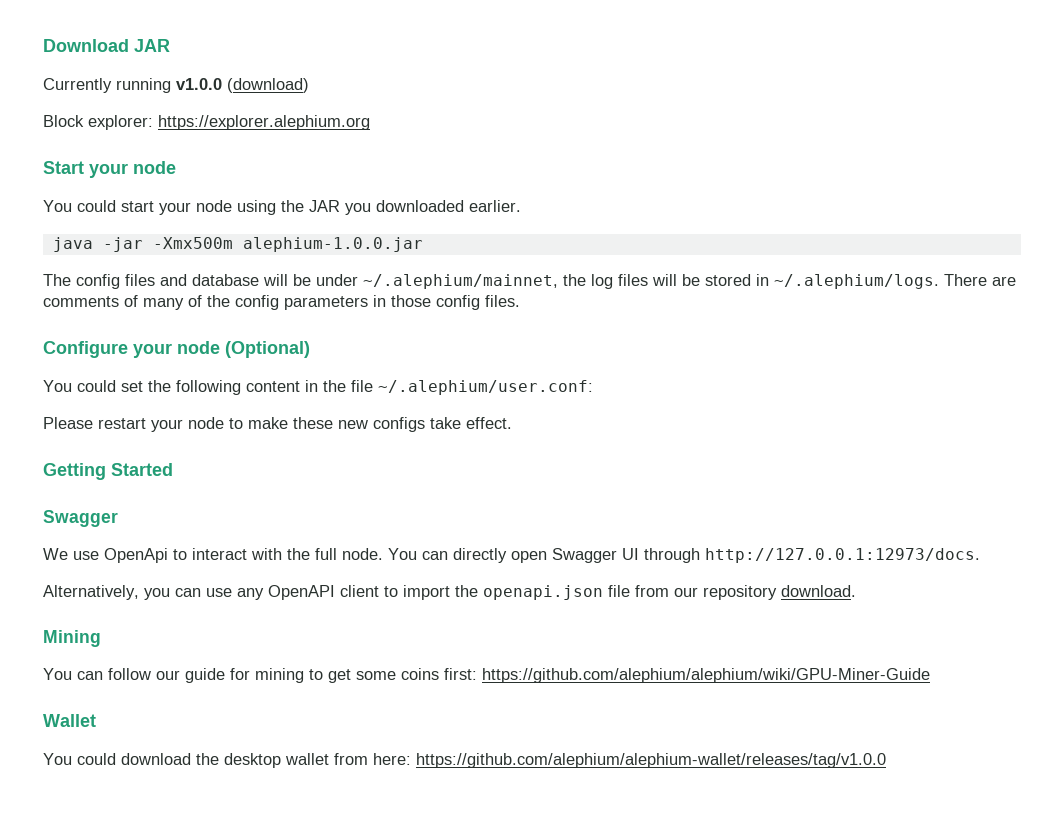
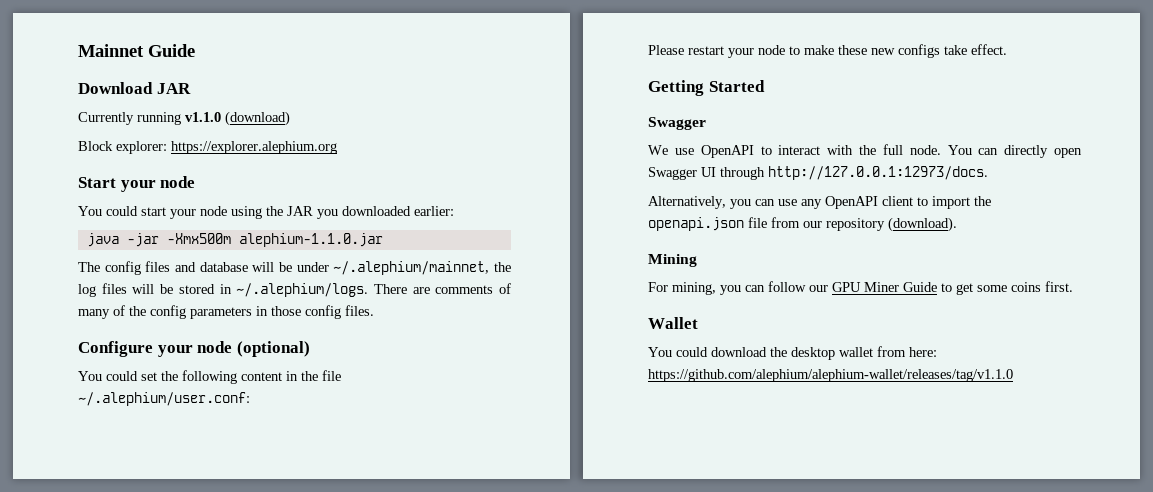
(43, 45) none -> [78,44,195,57] Mainnet Guide //
[176,78,222,90] v1.0.0 -> [185,112,221,122] v1.1.0
[469,200,521,212] earlier. -> [414,206,454,216] earlier:
[242,237,423,252] alephium-1.0.0.jar -> [238,233,383,247] alephium-1.1.0.jar
[225,341,310,358] (Optional) -> [236,341,310,357] (optional)
[104,548,168,563] OpenApi -> [700,145,754,158] OpenAPI
[781,585,856,597] download. -> [888,217,957,232] (download).
[43,668,304,683] You can follow our guide for mining -> [648,281,937,295] For mining, you can follow our GPU Miner Guide
[444,668,930,683] first: https://github.com/alephium/alephium/wiki/GPU-Miner-Guide -> [1045,281,1073,292] first.
[416,753,886,768] https://github.com/alephium/alephium-wallet/releases/tag/v1.0.0 -> [648,369,1013,382] https://github.com/alephium/alephium-wallet/releases/tag/v1.1.0

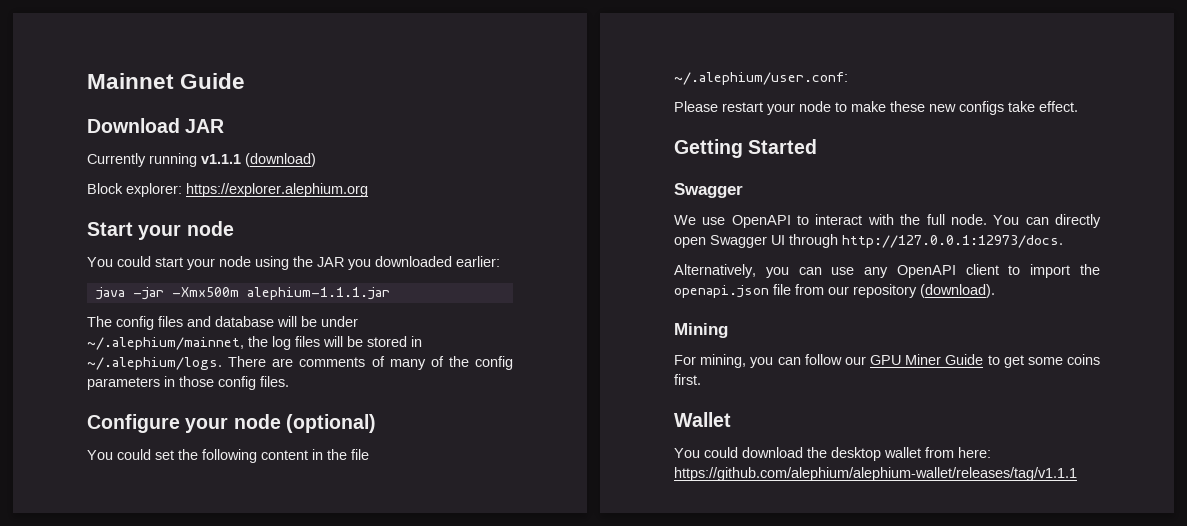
[185,112,221,122] v1.1.0 -> [201,154,241,164] v1.1.1
[238,233,383,247] alephium-1.1.0.jar -> [246,287,390,300] alephium-1.1.1.jar
[648,369,1013,382] https://github.com/alephium/alephium-wallet/releases/tag/v1.1.0 -> [674,467,1077,481] https://github.com/alephium/alephium-wallet/releases/tag/v1.1.1

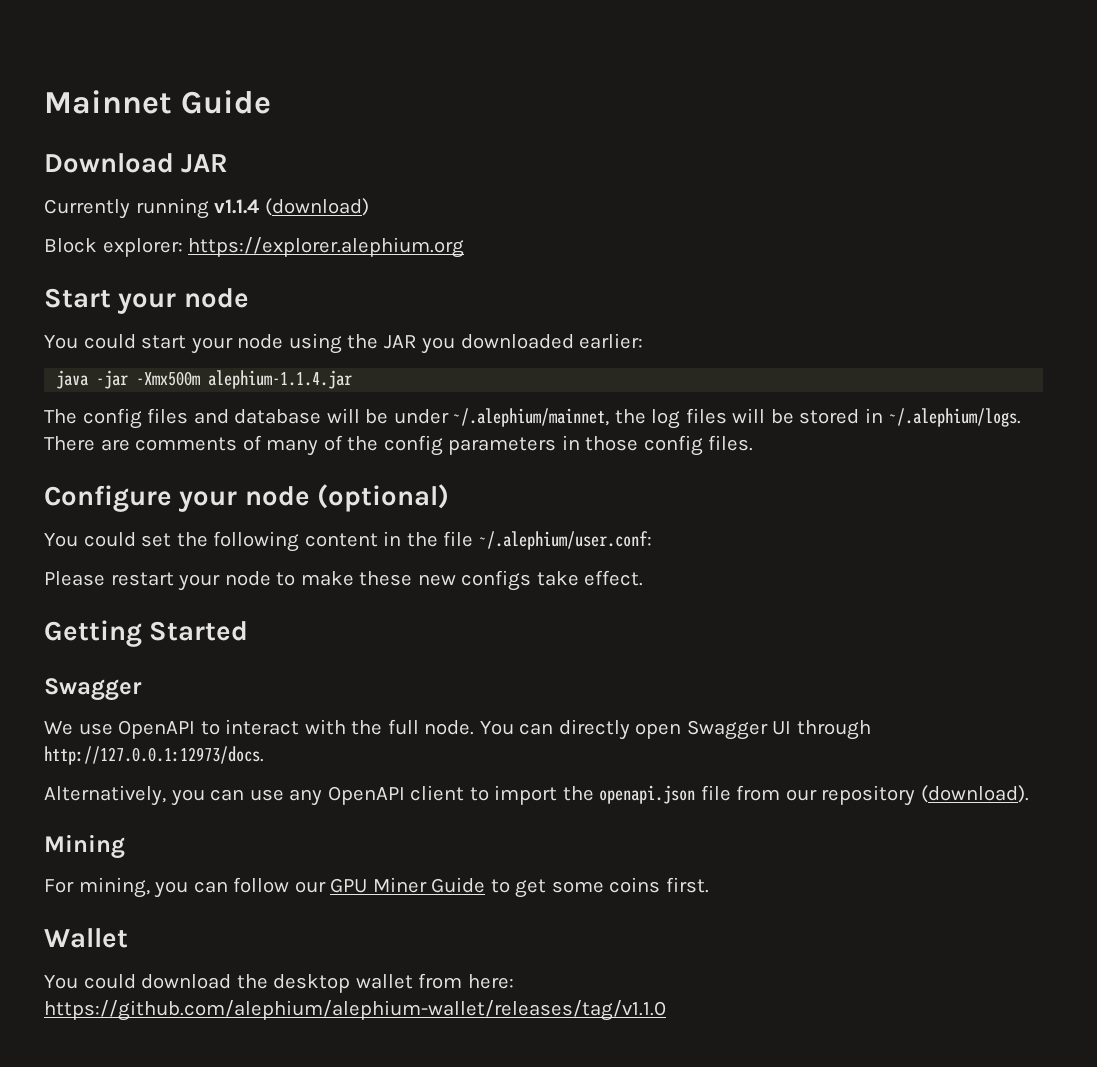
[201,154,241,164] v1.1.1 -> [214,199,260,214] v1.1.4
[246,287,390,300] alephium-1.1.1.jar -> [208,370,353,389] alephium-1.1.4.jar
[674,467,1077,481] https://github.com/alephium/alephium-wallet/releases/tag/v1.1.1 -> [44,1000,666,1021] https://github.com/alephium/alephium-wallet/releases/tag/v1.1.0

